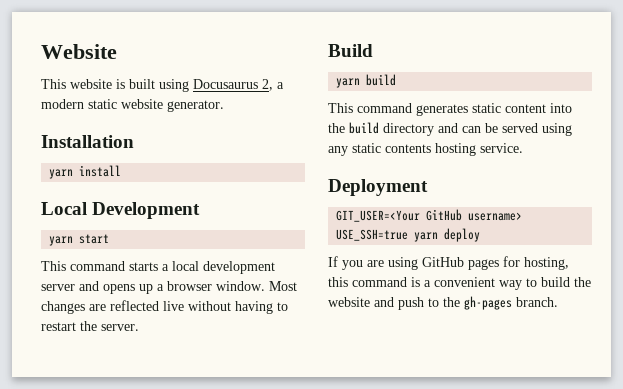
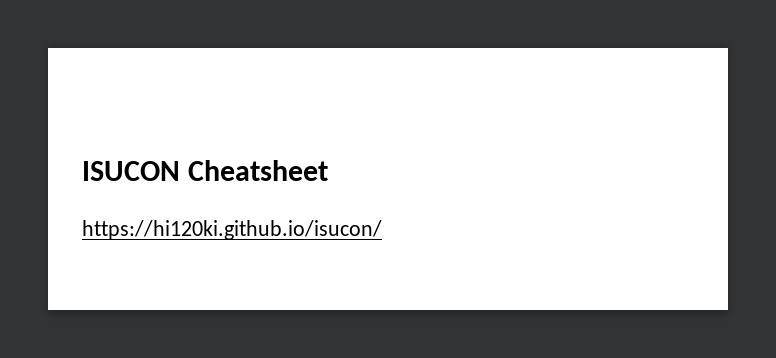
[41,44,117,59] [41,79,284,92] [41,99,224,112] [41,135,134,148] [49,165,122,179] [41,202,201,219] [49,234,110,246] [41,261,275,274] [41,281,297,294] [41,300,288,314] [41,321,139,331] [328,44,373,57] [336,74,397,88] [328,103,572,116] [328,122,572,136] [328,143,523,156] [328,179,428,196] [336,209,523,222] [336,228,481,242] [328,256,569,270] [328,277,591,290] [328,296,558,310] Website // This website is built using Docusaurus 2, a modern static website generator. // Installation // yarn install // Local Development // yarn start // This command starts a local development server and opens up a browser window. Most changes are reflected live without having to restart the server. // Build // yarn build // This command generates static content into the build directory and can be served using any static contents hosting service. // Deployment // GIT_USER=<Your GitHub username> USE_SSH=true yarn deploy // If you are using GitHub pages for hosting, this command is a convenient way to build the website and push to the gh-pages branch. -> [82,160,329,181] [82,220,382,240] ISUCON Cheatsheet // https://hi120ki.github.io/isucon/

